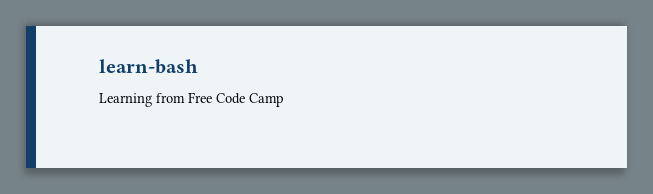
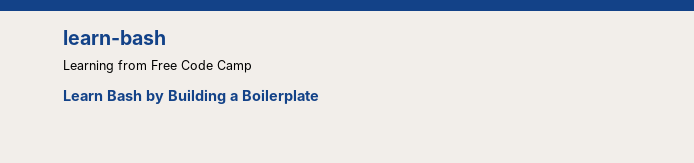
(284, 100) none -> [63,89,319,104] // Learn Bash by Building a Boilerplate

